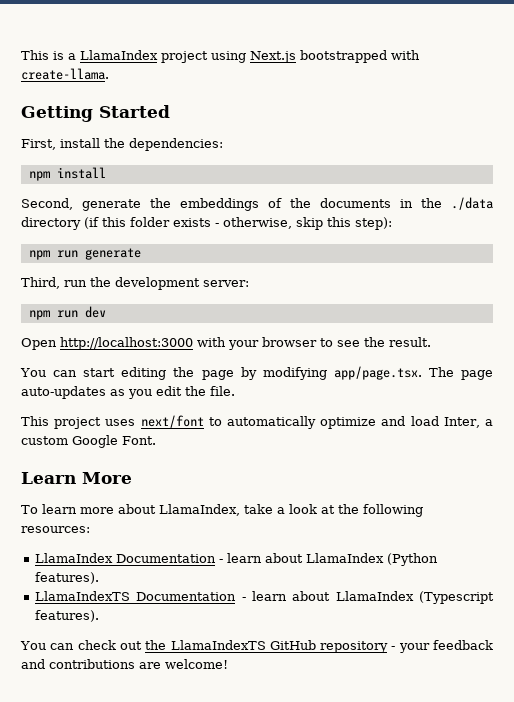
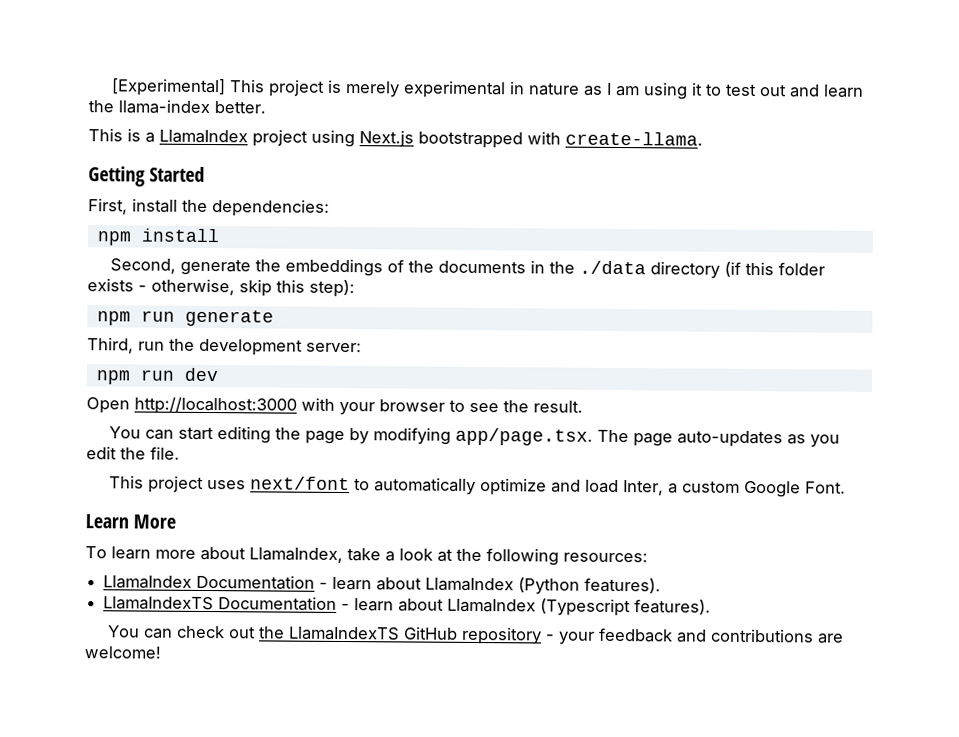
(21, 55) none -> [110,78,864,100] [88,99,266,115] [Experimental] This project is merely experimental in nature as I am using it to test out and learn the llama-index better. //

